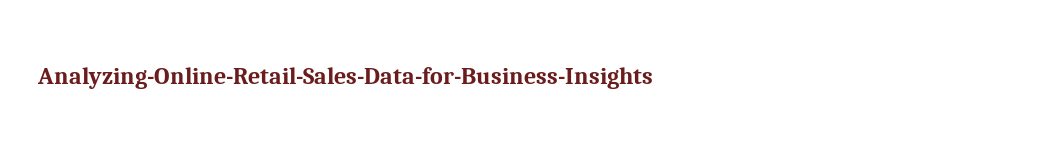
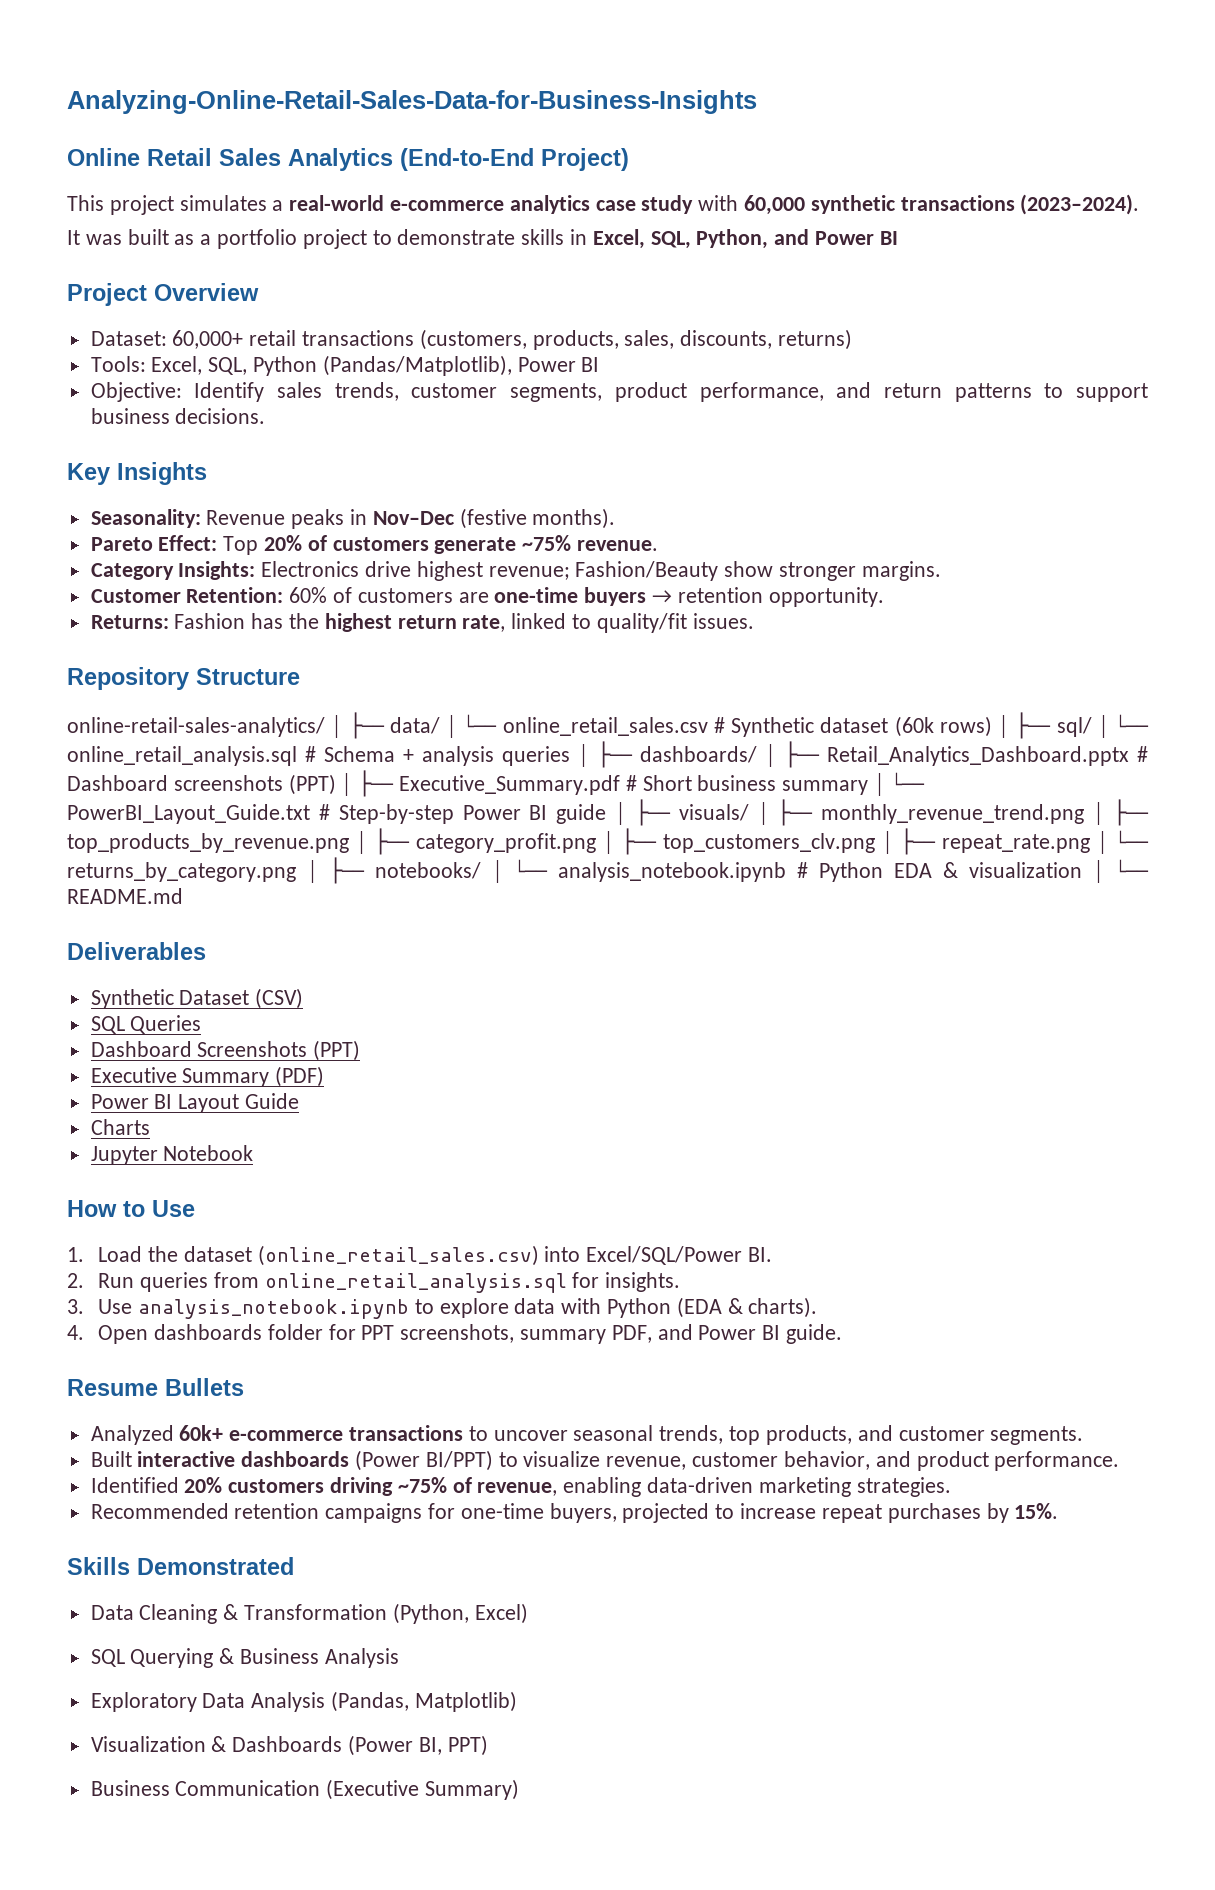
(653, 78) none -> [67,148,629,171] [67,194,1140,215] [67,229,898,249] [67,283,259,306] [90,329,853,350] [90,355,600,376] [90,382,1148,402] [90,408,266,424] [67,462,207,485] [90,508,616,529] [90,535,659,555] [90,561,941,581] [90,587,884,607] [90,613,754,633] [67,667,300,690] [67,712,1149,739] [67,741,1148,768] [67,770,925,797] [67,799,1149,826] [67,828,1149,855] [67,857,1149,884] [67,888,183,904] [67,942,206,960] [90,988,304,1009] [90,1015,202,1034] [90,1040,361,1061] [90,1066,325,1087] [90,1093,300,1113] [90,1119,150,1135] [90,1145,254,1165] [67,1200,195,1217] [67,1245,773,1266] [67,1272,681,1293] [67,1297,818,1319] [67,1324,843,1344] [67,1378,244,1396] [90,1425,1084,1445] [90,1450,1120,1471] [90,1477,951,1497] [90,1503,1059,1523] [67,1557,294,1575] [90,1603,528,1624] [90,1648,399,1668] [90,1691,517,1712] [90,1735,488,1756] [90,1779,520,1800] // Online Retail Sales Analytics (End-to-End Project) // This project simulates a real-world e-commerce analytics case study with 60,000 synthetic transactions (2023–2024). // It was built as a portfolio project to demonstrate skills in Excel, SQL, Python, and Power BI // Project Overview // Dataset: 60,000+ retail transactions (customers, products, sales, discounts, returns) // Tools: Excel, SQL, Python (Pandas/Matplotlib), Power BI // Objective: Identify sales trends, customer segments, product performance, and return patterns to support business decisions. // Key Insights // Seasonality: Revenue peaks in Nov–Dec (festive months). // Pareto Effect: Top 20% of customers generate ~75% revenue. // Category Insights: Electronics drive highest revenue; Fashion/Beauty show stronger margins. // Customer Retention: 60% of customers are one-time buyers → retention opportunity. // Returns: Fashion has the highest return rate, linked to quality/fit issues. // Repository Structure // online-retail-sales-analytics/ │ ├── data/ │ └── online_retail_sales.csv # Synthetic dataset (60k rows) │ ├── sql/ │ └── online_retail_analysis.sql # Schema + analysis queries │ ├── dashboards/ │ ├── Retail_Analytics_Dashboard.pptx # Dashboard screenshots (PPT) │ ├── Executive_Summary.pdf # Short business summary │ └── PowerBI_Layout_Guide.txt # Step-by-step Power BI guide │ ├── visuals/ │ ├── monthly_revenue_trend.png │ ├── top_products_by_revenue.png │ ├── category_profit.png │ ├── top_customers_clv.png │ ├── repeat_rate.png │ └── returns_by_category.png │ ├── notebooks/ │ └── analysis_notebook.ipynb # Python EDA & visualization │ └── README.md // Deliverables // Synthetic Dataset (CSV) // SQL Queries // Dashboard Screenshots (PPT) // Executive Summary (PDF) // Power BI Layout Guide // Charts // Jupyter Notebook // How to Use // 1. Load the dataset (online_retail_sales.csv) into Excel/SQL/Power BI. // 2. Run queries from online_retail_analysis.sql for insights. // 3. Use analysis_notebook.ipynb to explore data with Python (EDA & charts). // 4. Open dashboards folder for PPT screenshots, summary PDF, and Power BI guide. // Resume Bullets // Analyzed 60k+ e-commerce transactions to uncover seasonal trends, top products, and customer segments. // Built interactive dashboards (Power BI/PPT) to visualize revenue, customer behavior, and product performance. // Identified 20% customers driving ~75% of revenue, enabling data-driven marketing strategies. // Recommended retention campaigns for one-time buyers, projected to increase repeat purchases by 15%. // Skills Demonstrated // Data Cleaning & Transformation (Python, Excel) // SQL Querying & Business Analysis // Exploratory Data Analysis (Pandas, Matplotlib) // Visualization & Dashboards (Power BI, PPT) // Business Communication (Executive Summary)

